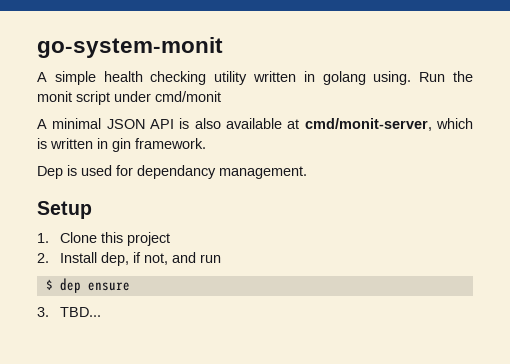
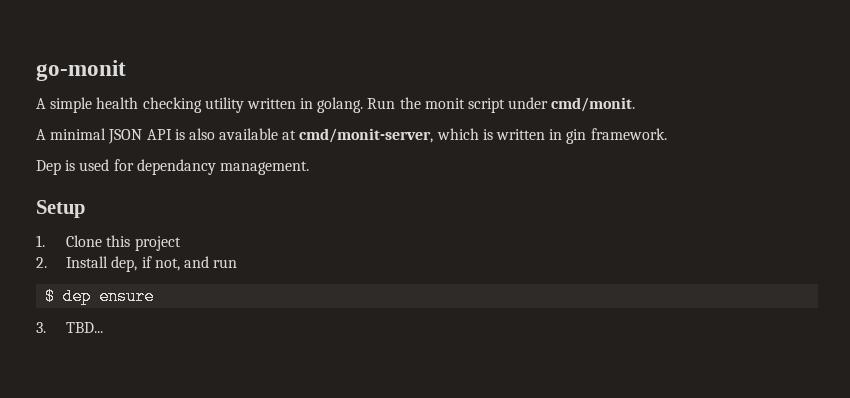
[37,37,223,58] go-system-monit -> [36,60,126,81] go-monit
[322,71,412,85] golang using. -> [317,97,364,113] golang.
[155,91,221,102] cmd/monit -> [551,97,636,112] cmd/monit.

